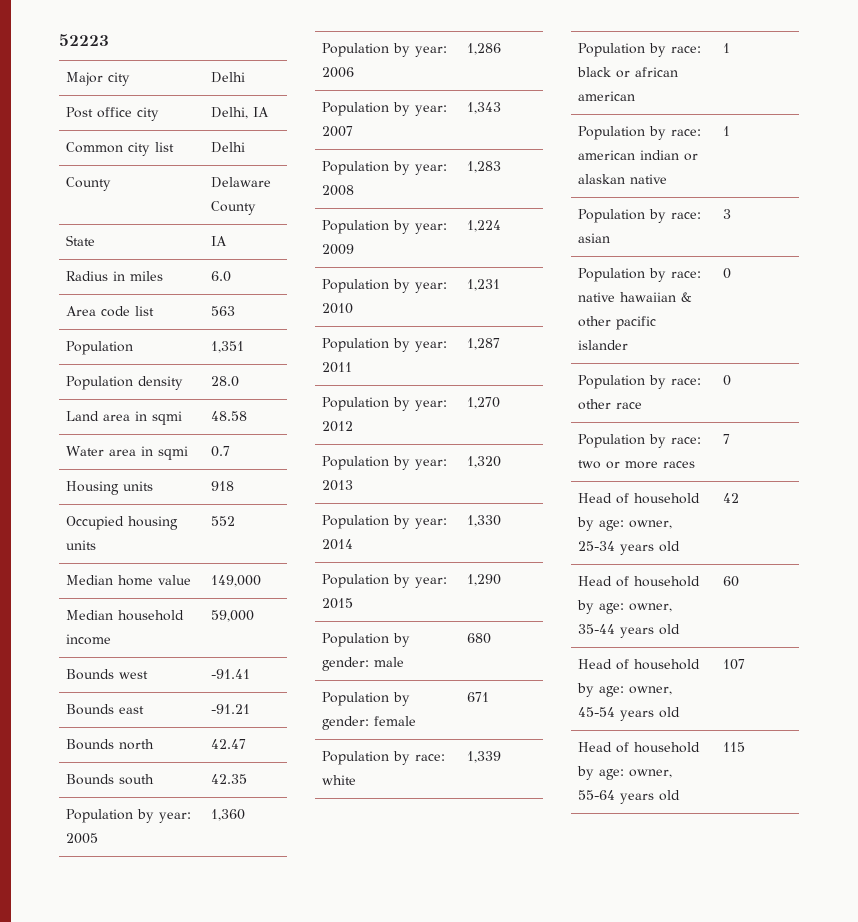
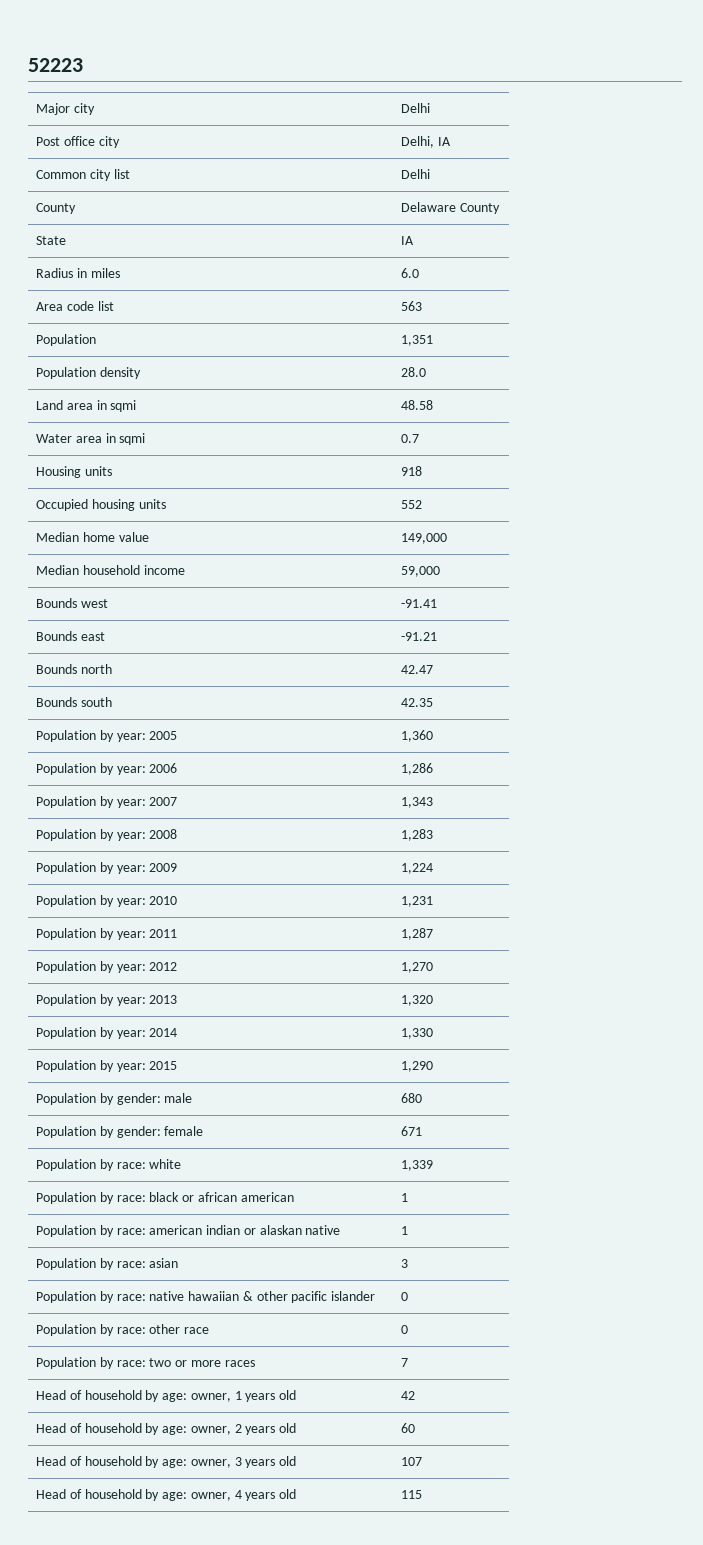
[577,541,615,551] 25-34 -> [234,1391,242,1400] 1
[577,624,615,634] 35-44 -> [234,1424,242,1433] 2
[577,707,615,717] 45-54 -> [234,1457,242,1466] 3
[577,790,615,800] 55-64 -> [234,1490,242,1499] 4

